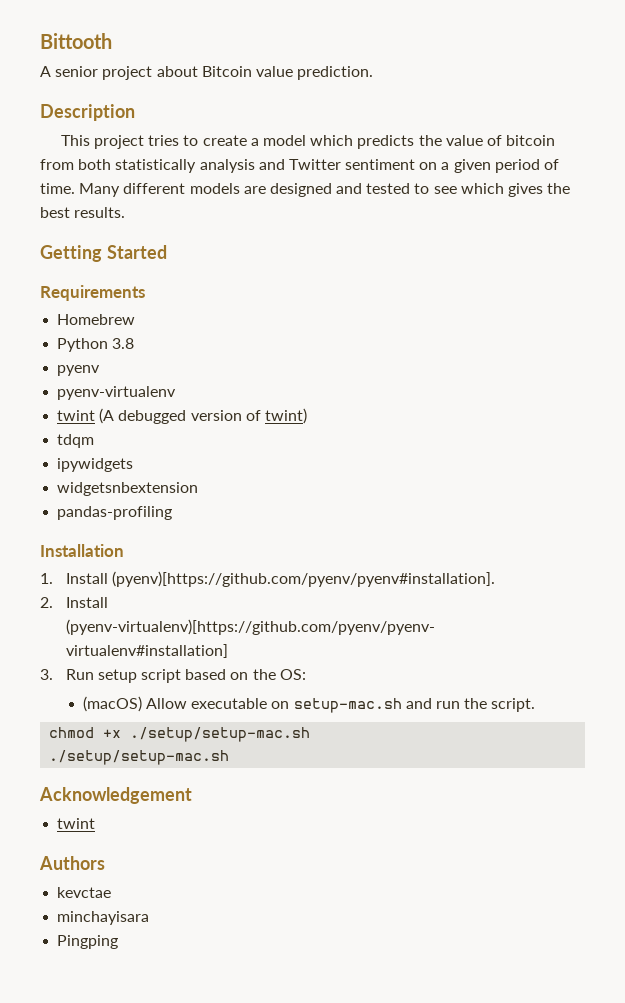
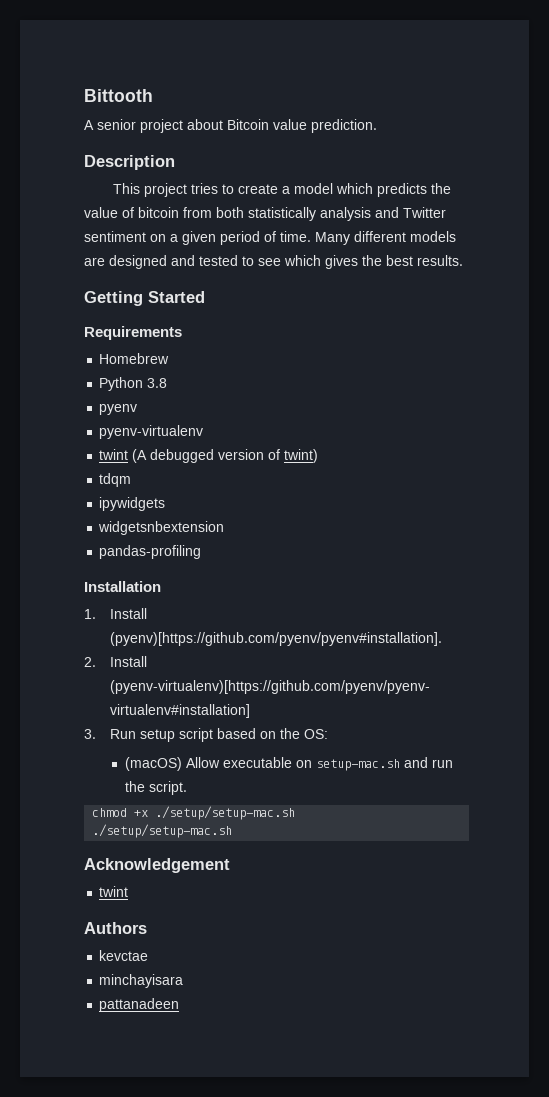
[57,935,119,949] Pingping -> [99,998,180,1012] pattanadeen

